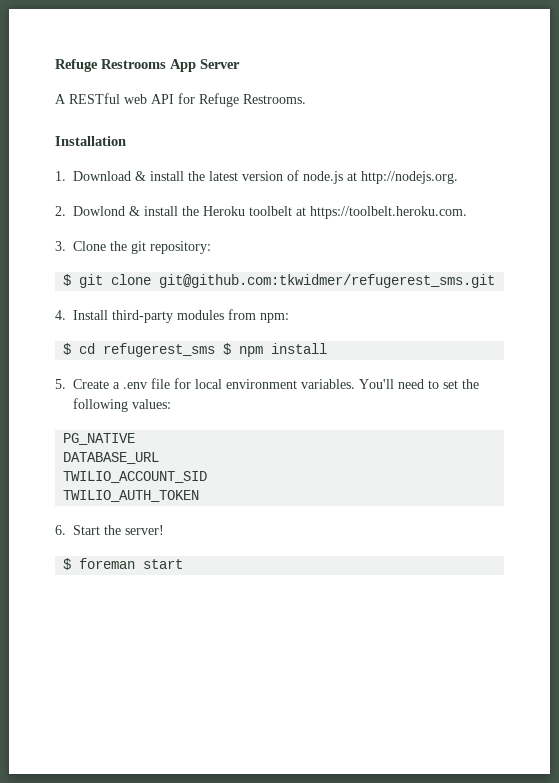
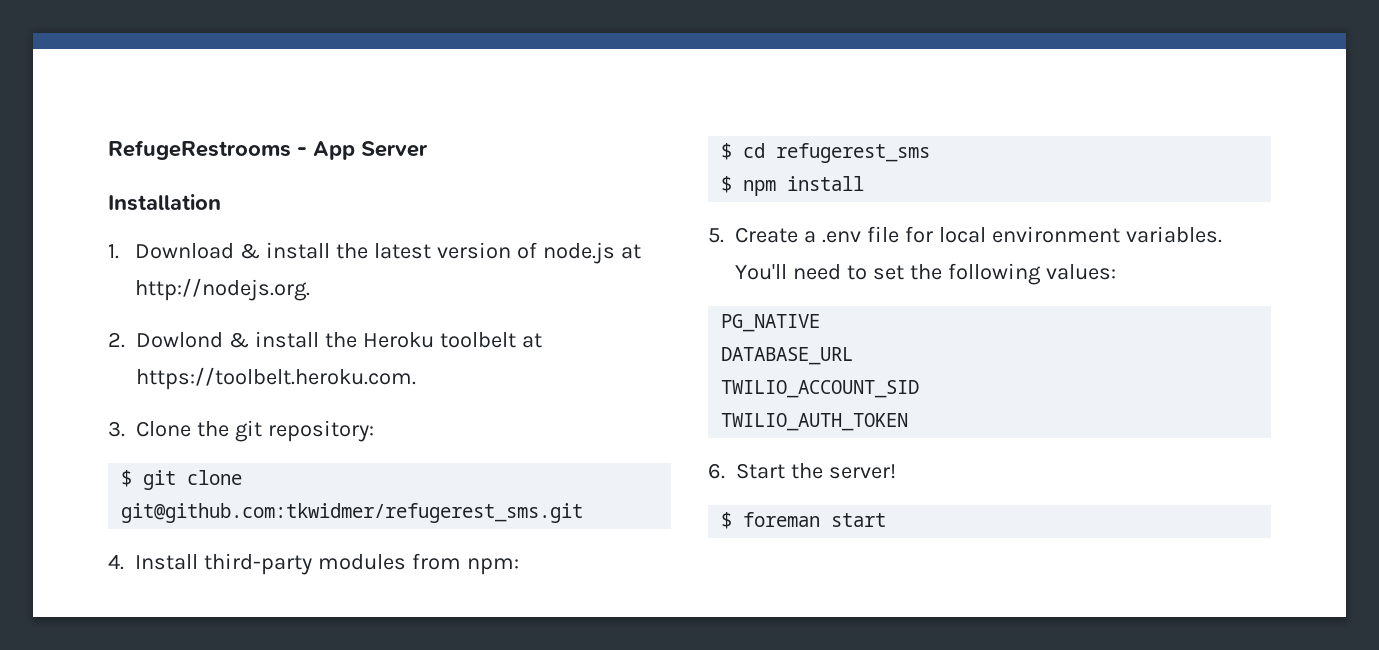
[55,59,166,72] Refuge Restrooms -> [108,140,307,160] RefugeRestrooms -
[55,93,306,107] // A RESTful web API for Refuge Restrooms. -> (428, 149) none
(216, 350) none -> (931, 153) //

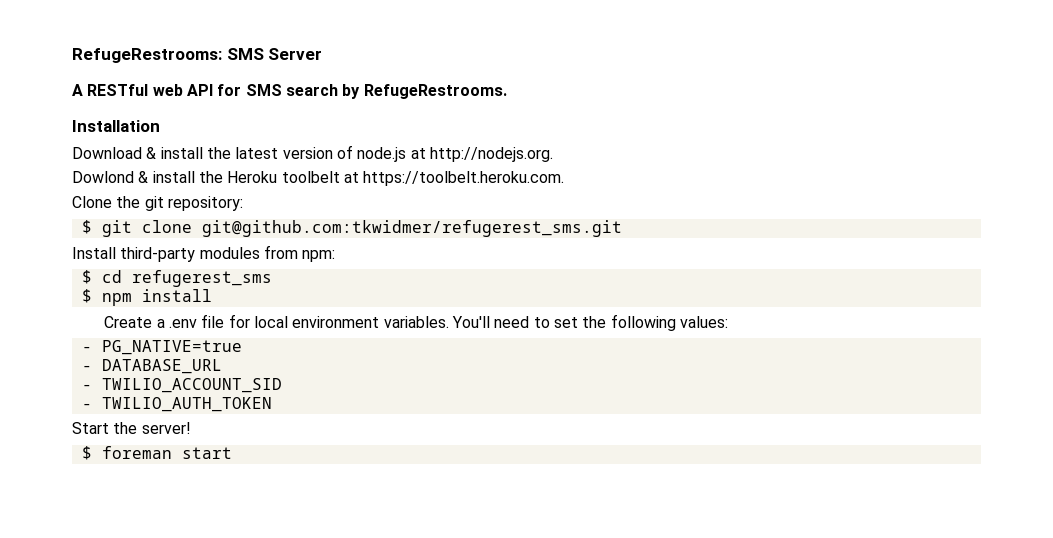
[108,140,428,160] RefugeRestrooms - App Server -> [72,48,323,63] [72,84,507,99] RefugeRestrooms: SMS Server // A RESTful web API for SMS search by RefugeRestrooms.
[108,244,119,259] 1. -> (160, 126) none
[108,332,125,348] 2. -> (553, 154) none
[108,421,125,437] 3. -> (565, 178) none
[108,554,124,570] 4. -> (622, 228) none
[708,228,724,243] 5. -> (212, 295) none
[721,314,821,332] PG_NATIVE // -> [81,340,242,355] [81,365,92,371] - PG_NATIVE=true // -
(854, 356) none -> [81,384,92,390] -
(920, 389) none -> [81,403,92,409] -
[708,463,725,479] 6. -> (272, 404) none

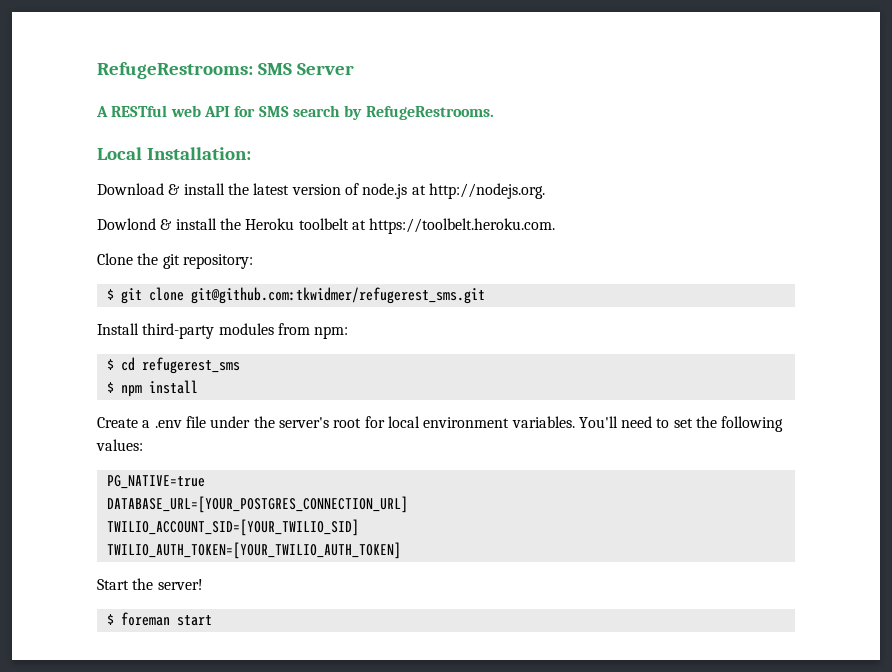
[72,120,160,132] Installation -> [97,147,251,160] Local Installation:
(225, 321) none -> [210,416,362,428] under the server's root
[81,346,92,352] - -> (143, 445) none
[81,359,222,374] [81,378,282,393] [81,397,272,412] - DATABASE_URL // - TWILIO_ACCOUNT_SID // - TWILIO_AUTH_TOKEN -> [106,496,408,513] [106,519,359,536] [106,542,401,559] DATABASE_URL=[YOUR_POSTGRES_CONNECTION_URL] // TWILIO_ACCOUNT_SID=[YOUR_TWILIO_SID] // TWILIO_AUTH_TOKEN=[YOUR_TWILIO_AUTH_TOKEN]

